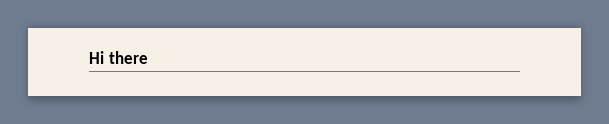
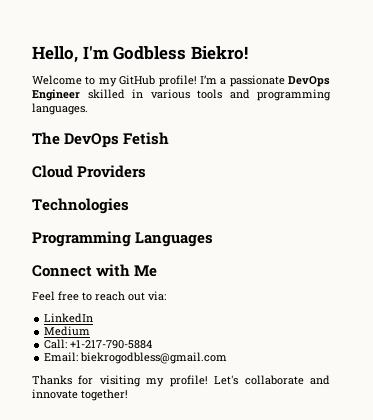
[89,51,148,64] Hi there -> [32,46,248,63] [32,75,330,87] [32,89,331,101] [32,103,88,115] [32,132,170,148] [32,165,147,178] [32,198,129,214] [32,231,214,247] [32,264,158,277] [32,291,166,301] [44,313,94,323] [44,326,91,336] [44,339,153,349] [44,352,228,364] [32,375,330,387] [32,389,128,401] Hello, I'm Godbless Biekro! // Welcome to my GitHub profile! I’m a passionate DevOps Engineer skilled in various tools and programming languages. // The DevOps Fetish // Cloud Providers // Technologies // Programming Languages // Connect with Me // Feel free to reach out via: // LinkedIn // Medium // Call: +1-217-790-5884 // Email: biekrogodbless@gmail.com // Thanks for visiting my profile! Let's collaborate and innovate together!

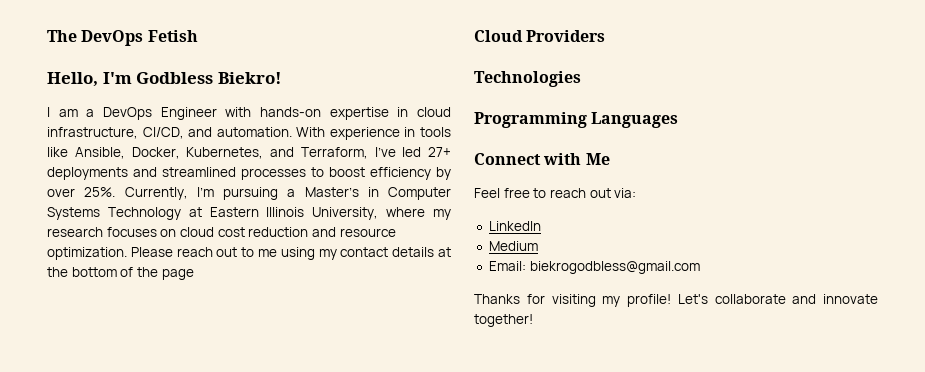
(32, 54) none -> [47,30,198,46] The DevOps Fetish //
[32,75,330,87] [32,89,331,101] [32,103,88,115] [32,132,170,148] Welcome to my GitHub profile! I’m a passionate DevOps Engineer skilled in various tools and programming languages. // The DevOps Fetish -> [47,107,452,120] [47,127,451,140] [47,147,451,159] [47,167,451,180] [47,187,451,200] [47,207,451,220] [47,227,396,237] [47,247,452,260] [47,267,194,280] I am a DevOps Engineer with hands-on expertise in cloud infrastructure, CI/CD, and automation. With experience in tools like Ansible, Docker, Kubernetes, and Terraform, I’ve led 27+ deployments and streamlined processes to boost efficiency by over 25%. Currently, I’m pursuing a Master’s in Computer Systems Technology at Eastern Illinois University, where my research focuses on cloud cost reduction and resource optimization. Please reach out to me using my contact details at the bottom of the page
[44,339,153,349] // Call: +1-217-790-5884 -> (538, 246) none

